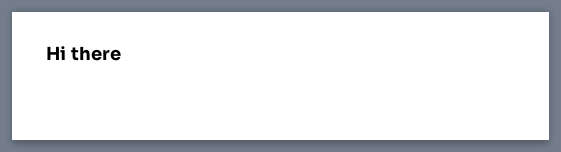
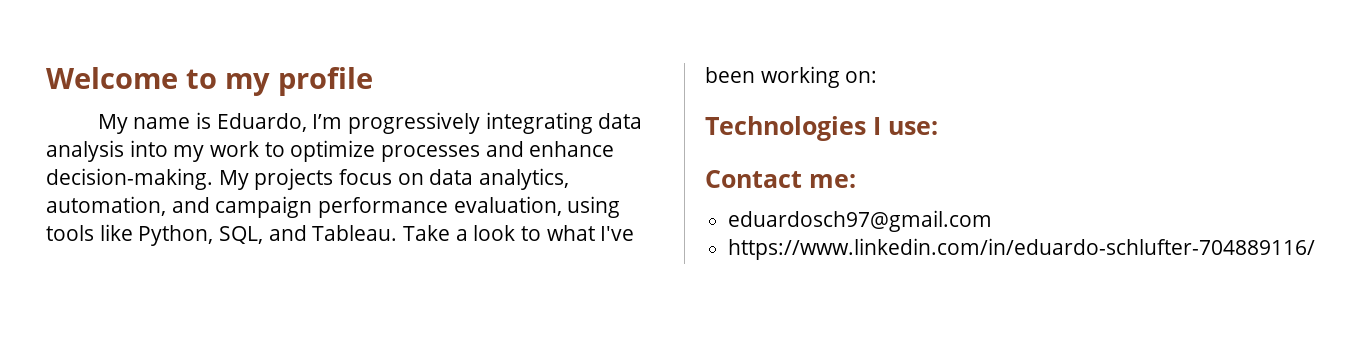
[46,46,121,61] Hi there -> [46,67,373,96] [97,112,643,134] [46,140,615,162] [46,168,570,190] [46,196,621,218] [46,224,635,246] [705,66,878,88] [705,116,938,141] [705,170,856,188] [728,210,993,232] [728,238,1316,260] Welcome to my profile // My name is Eduardo, I’m progressively integrating data analysis into my work to optimize processes and enhance decision-making. My projects focus on data analytics, automation, and campaign performance evaluation, using tools like Python, SQL, and Tableau. Take a look to what I've been working on: // Technologies I use: // Contact me: // eduardosch97@gmail.com // https://www.linkedin.com/in/eduardo-schlufter-704889116/

